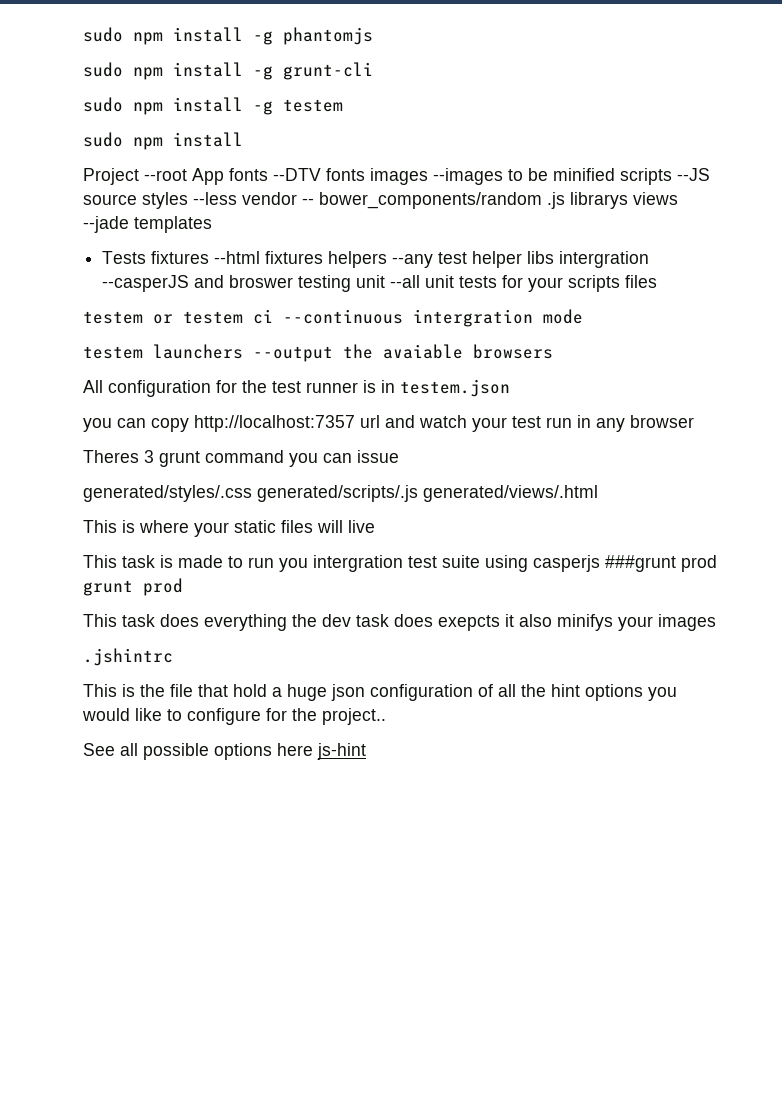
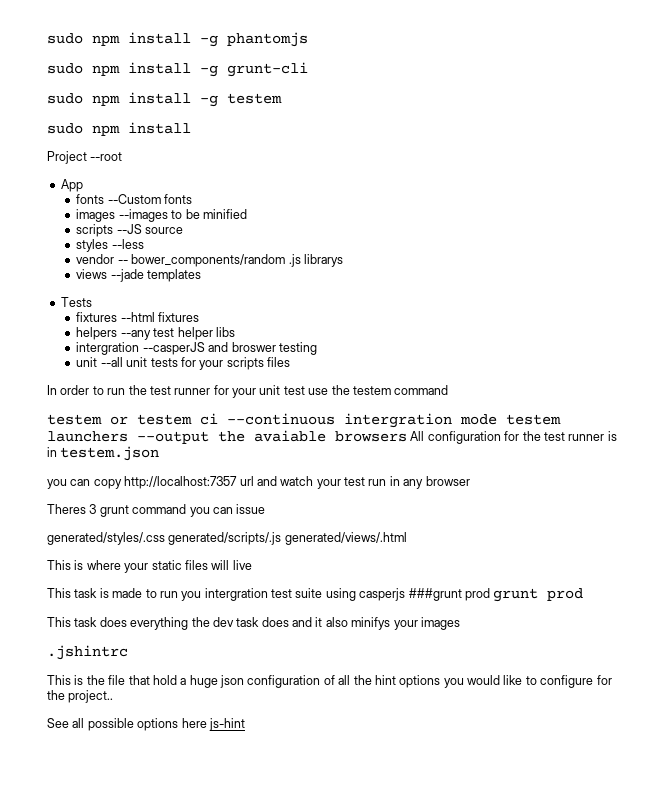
(187, 175) none -> (123, 156) //
[229,168,365,181] fonts --DTV fonts -> [76,194,193,204] // fonts --Custom fonts //
(615, 174) none -> (247, 214) //
(137, 199) none -> (184, 230) //
(237, 198) none -> (144, 244) //
(628, 200) none -> (343, 260) //
(147, 257) none -> (92, 302) //
(324, 257) none -> (200, 317) //
(555, 257) none -> (235, 332) //
(352, 283) none -> (317, 348) //
(658, 281) none -> [47,385,449,398] // In order to run the test runner for your unit test use the testem command
(583, 316) // -> (497, 419) none
(553, 351) // -> (407, 436) none
[438,615,500,631] exepcts -> [292,617,312,627] and

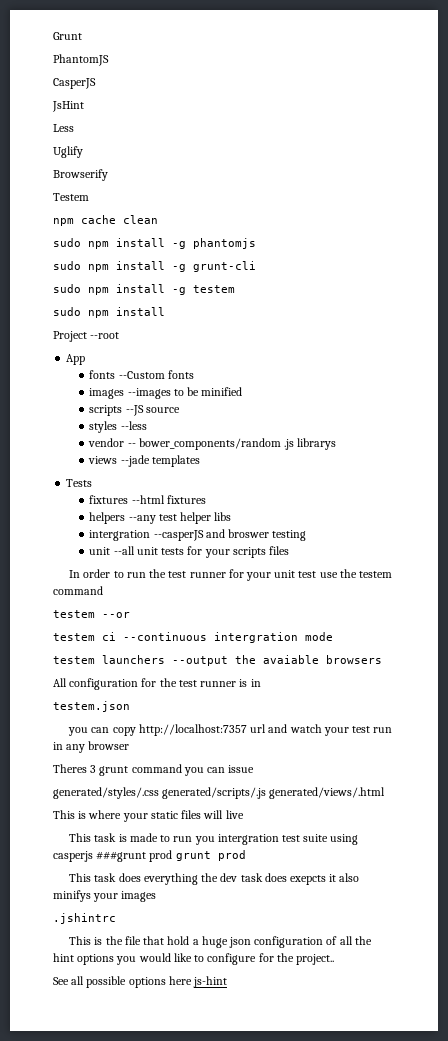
(47, 38) none -> [53,32,82,40] [53,54,109,66] [53,78,96,89] [52,101,84,112] [53,124,74,132] [53,146,83,158] [53,169,108,181] [53,193,89,201] [53,215,158,226] Grunt // PhantomJS // CasperJS // JsHint // Less // Uglify // Browserify // Testem // npm cache clean //
[110,416,128,425] or -> [102,612,130,618] --or //
(497, 419) none -> (333, 636) //
(407, 436) none -> (382, 659) //
(57, 452) none -> (261, 683) //
[292,617,312,627] and -> [289,875,326,885] exepcts

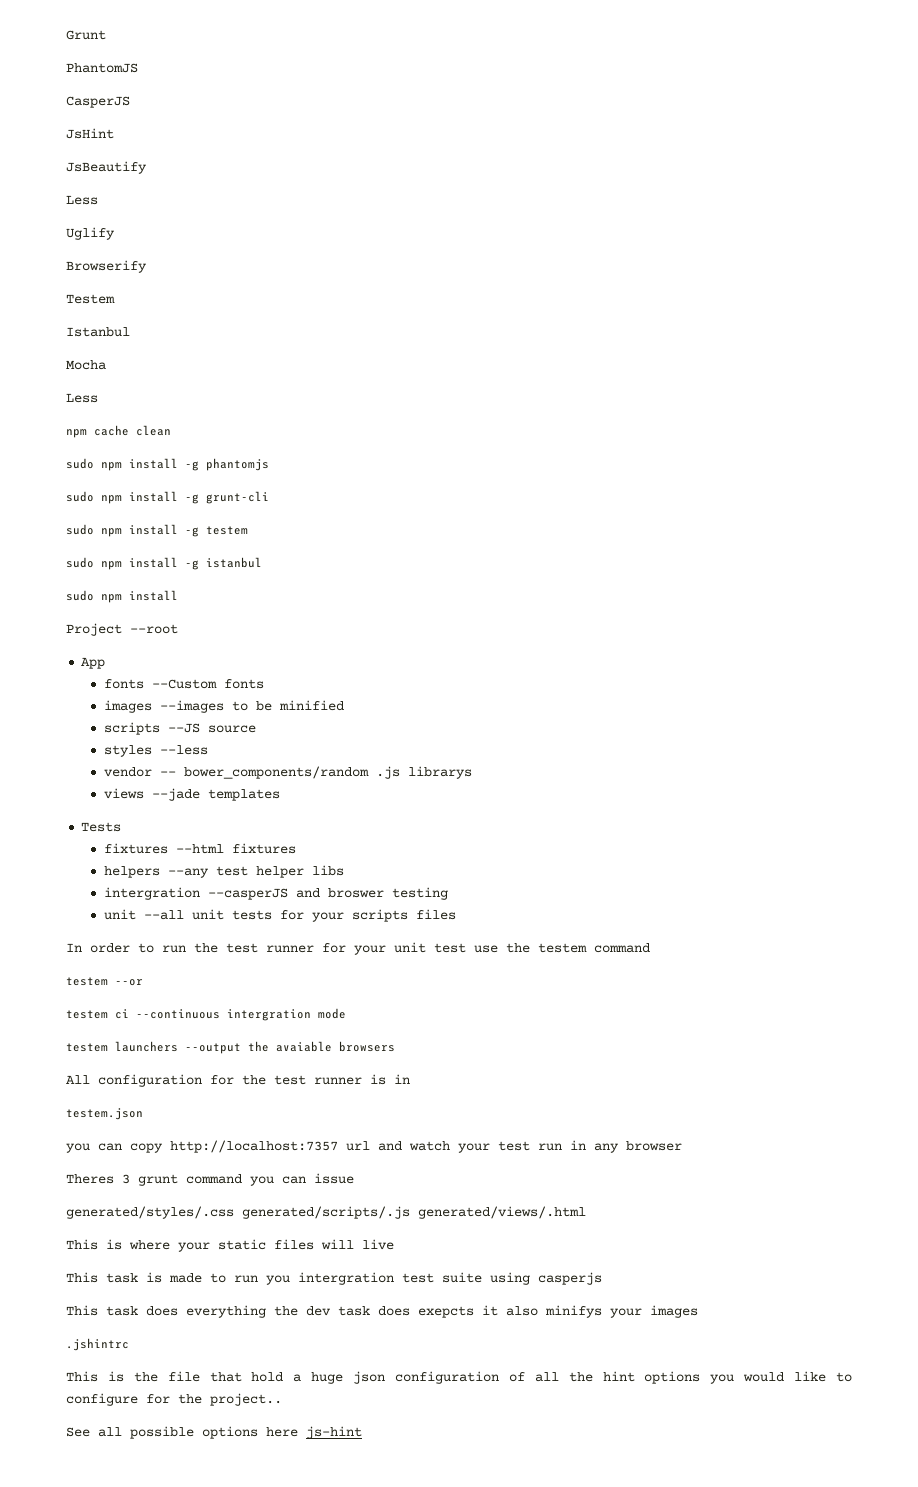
(84, 106) none -> [66,161,147,174] // JsBeautify
(89, 197) none -> [66,327,130,337] [66,360,106,370] [66,393,98,403] // Istanbul // Mocha // Less
(235, 289) none -> [66,557,262,570] // sudo npm install -g istanbul
[96,850,246,862] ###grunt prod grunt prod -> (602, 1278) none

